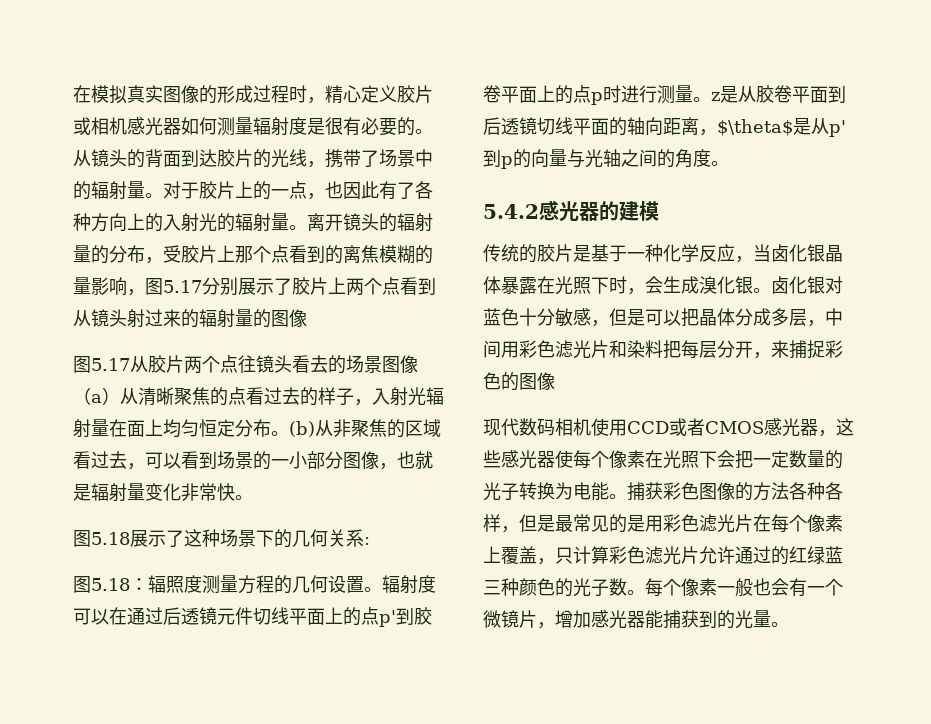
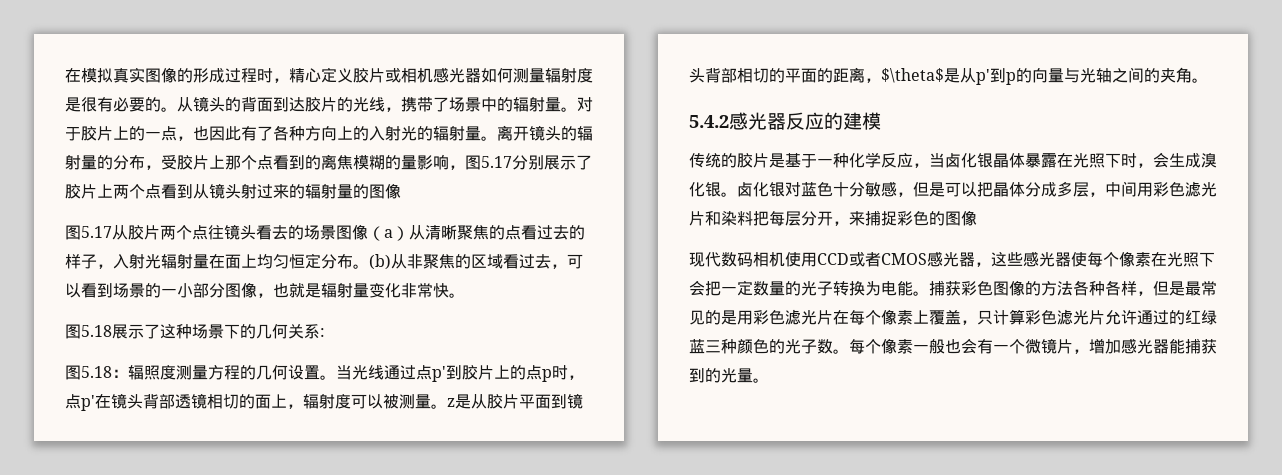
[382,575,436,594] [73,607,432,627] [483,85,846,105] [483,117,663,136] 辐射度可以在通过后透镜元件切线平面上的点p'到胶卷平面上的点p时进行测量。z是从胶卷平面到后透镜切线平面的轴向 -> [336,365,584,382] [65,393,583,411] [689,68,833,83] 当光线通过点p'到胶片上的点p时，点p'在镜头背部透镜相切的面上，辐射度可以被测量。z是从胶片平面到镜头背部相切的平面的
[675,149,711,168] 角度 -> [1160,67,1192,83] 夹角
(599, 211) none -> [786,112,824,130] 反应

